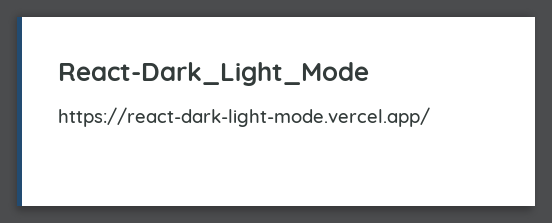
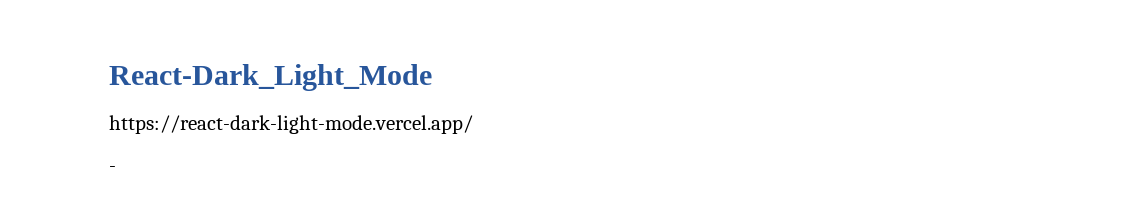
(430, 117) none -> [109,166,116,172] // -

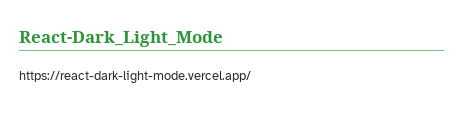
[109,166,116,172] // - -> (251, 77) none

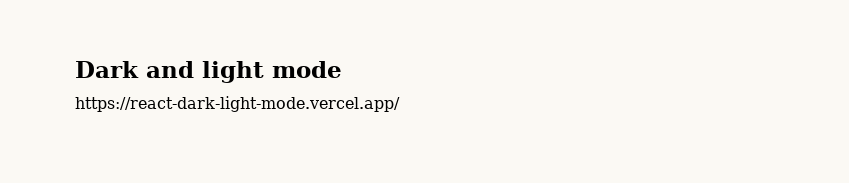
[19,31,223,47] React-Dark_Light_Mode -> [75,61,342,83] Dark and light mode

